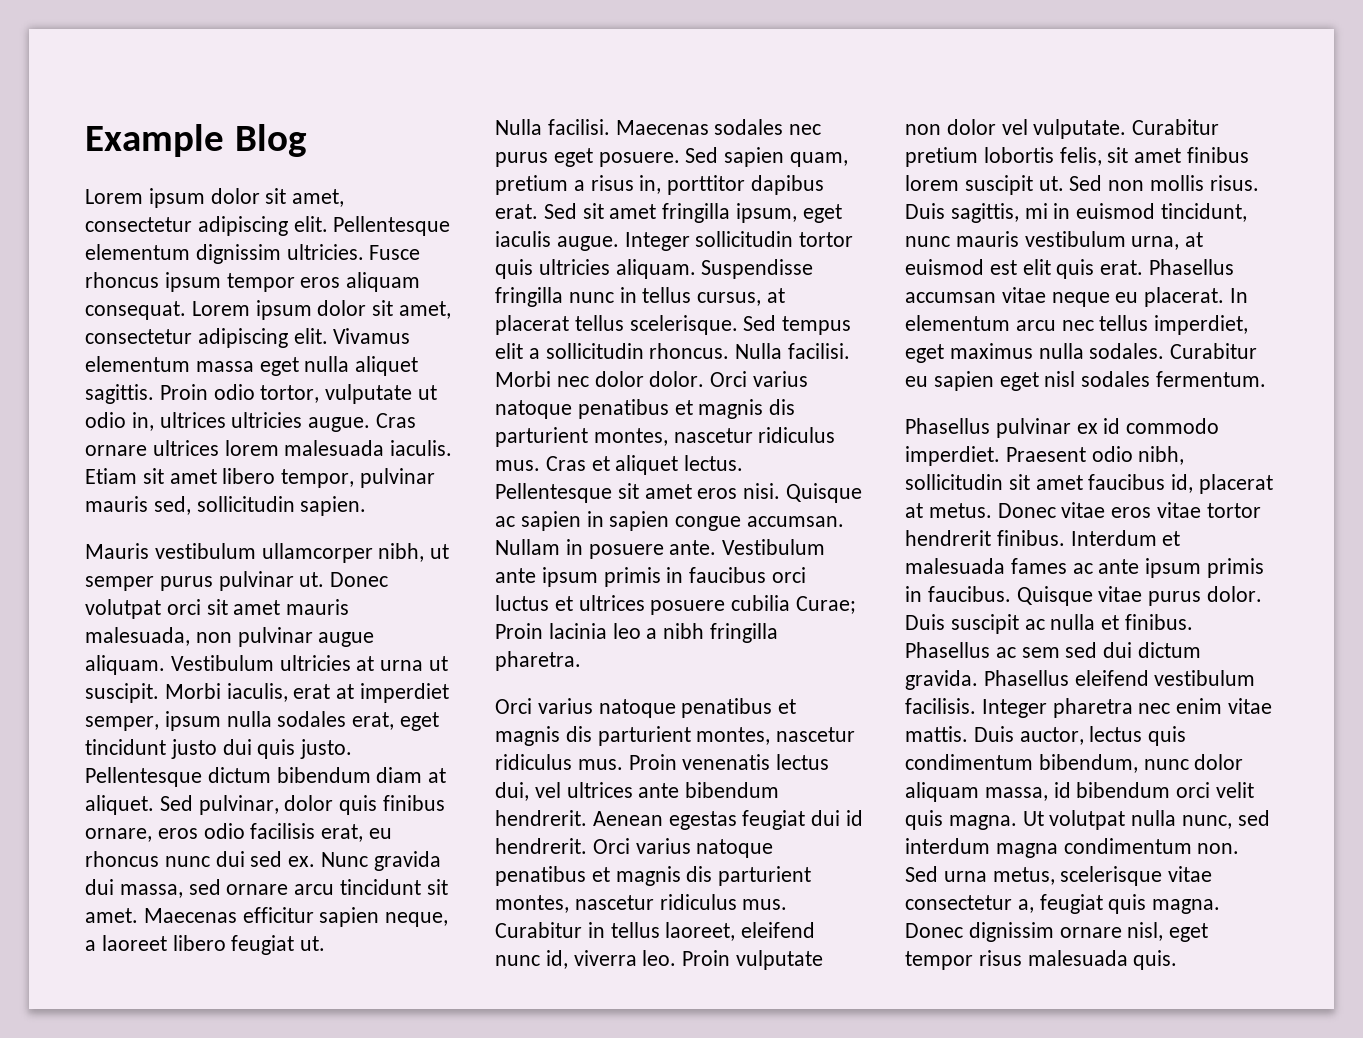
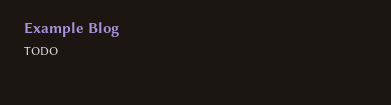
[85,188,345,208] [85,216,451,236] [85,244,421,264] [85,272,421,292] [85,300,452,320] [85,328,411,348] [85,356,419,376] [85,384,438,404] [85,412,417,432] [85,440,453,456] [85,468,436,488] [85,496,367,516] [85,543,450,563] [85,571,389,591] [85,599,350,619] [85,627,375,647] [85,655,449,675] [85,683,450,703] [85,711,440,731] [85,739,353,759] [85,767,447,787] [85,795,446,815] [85,823,393,842] [85,851,441,871] [85,879,448,898] [85,907,449,927] [85,935,326,955] [495,119,822,135] [495,147,849,167] [495,175,825,195] [495,203,842,223] [495,231,854,251] [495,259,814,279] [495,287,786,307] [495,315,852,335] [495,343,851,359] [495,371,809,387] [495,399,796,419] [495,427,836,447] [495,455,744,475] [495,483,863,503] [495,511,845,531] [495,539,826,559] [495,567,807,587] [495,595,857,615] [495,623,779,643] [495,651,581,671] [495,698,797,718] [495,726,856,746] [495,754,830,770] [495,782,780,801] [495,810,864,830] [495,838,774,858] [495,866,812,886] [495,894,788,913] [495,922,816,941] [495,950,824,970] [905,119,1220,139] [905,147,1250,167] [905,175,1259,195] [905,203,1248,223] [905,231,1204,250] [905,259,1235,279] [905,287,1249,307] [905,315,1249,335] [905,343,1258,363] [905,371,1267,391] [905,418,1220,438] [905,446,1185,466] [905,474,1274,494] [905,502,1261,518] [905,530,1181,546] [905,558,1265,578] [905,586,1263,606] [905,614,1194,634] [905,642,1202,658] [905,670,1256,690] [905,698,1273,718] [905,726,1187,746] [905,754,1244,773] [905,782,1255,802] [905,810,1270,830] [905,838,1240,858] [905,866,1213,886] [905,894,1221,914] [905,922,1209,942] [905,950,1178,970] Lorem ipsum dolor sit amet, consectetur adipiscing elit. Pellentesque elementum dignissim ultricies. Fusce rhoncus ipsum tempor eros aliquam consequat. Lorem ipsum dolor sit amet, consectetur adipiscing elit. Vivamus elementum massa eget nulla aliquet sagittis. Proin odio tortor, vulputate ut odio in, ultrices ultricies augue. Cras ornare ultrices lorem malesuada iaculis. Etiam sit amet libero tempor, pulvinar mauris sed, sollicitudin sapien. // Mauris vestibulum ullamcorper nibh, ut semper purus pulvinar ut. Donec volutpat orci sit amet mauris malesuada, non pulvinar augue aliquam. Vestibulum ultricies at urna ut suscipit. Morbi iaculis, erat at imperdiet semper, ipsum nulla sodales erat, eget tincidunt justo dui quis justo. Pellentesque dictum bibendum diam at aliquet. Sed pulvinar, dolor quis finibus ornare, eros odio facilisis erat, eu rhoncus nunc dui sed ex. Nunc gravida dui massa, sed ornare arcu tincidunt sit amet. Maecenas efficitur sapien neque, a laoreet libero feugiat ut. // Nulla facilisi. Maecenas sodales nec purus eget posuere. Sed sapien quam, pretium a risus in, porttitor dapibus erat. Sed sit amet fringilla ipsum, eget iaculis augue. Integer sollicitudin tortor quis ultricies aliquam. Suspendisse fringilla nunc in tellus cursus, at placerat tellus scelerisque. Sed tempus elit a sollicitudin rhoncus. Nulla facilisi. Morbi nec dolor dolor. Orci varius natoque penatibus et magnis dis parturient montes, nascetur ridiculus mus. Cras et aliquet lectus. Pellentesque sit amet eros nisi. Quisque ac sapien in sapien congue accumsan. Nullam in posuere ante. Vestibulum ante ipsum primis in faucibus orci luctus et ultrices posuere cubilia Curae; Proin lacinia leo a nibh fringilla pharetra. // Orci varius natoque penatibus et magnis dis parturient montes, nascetur ridiculus mus. Proin venenatis lectus dui, vel ultrices ante bibendum hendrerit. Aenean egestas feugiat dui id hendrerit. Orci varius natoque penatibus et magnis dis parturient montes, nascetur ridiculus mus. Curabitur in tellus laoreet, eleifend nunc id, viverra leo. Proin vulputate non dolor vel vulputate. Curabitur pretium lobortis felis, sit amet finibus lorem suscipit ut. Sed non mollis risus. Duis sagittis, mi in euismod tincidunt, nunc mauris vestibulum urna, at euismod est elit quis erat. Phasellus accumsan vitae neque eu placerat. In elementum arcu nec tellus imperdiet, eget maximus nulla sodales. Curabitur eu sapien eget nisl sodales fermentum. // Phasellus pulvinar ex id commodo imperdiet. Praesent odio nibh, sollicitudin sit amet faucibus id, placerat at metus. Donec vitae eros vitae tortor hendrerit finibus. Interdum et malesuada fames ac ante ipsum primis in faucibus. Quisque vitae purus dolor. Duis suscipit ac nulla et finibus. Phasellus ac sem sed dui dictum gravida. Phasellus eleifend vestibulum facilisis. Integer pharetra nec enim vitae mattis. Duis auctor, lectus quis condimentum bibendum, nunc dolor aliquam massa, id bibendum orci velit quis magna. Ut volutpat nulla nunc, sed interdum magna condimentum non. Sed urna metus, scelerisque vitae consectetur a, feugiat quis magna. Donec dignissim ornare nisl, eget tempor risus malesuada quis. -> [24,46,58,56] TODO

